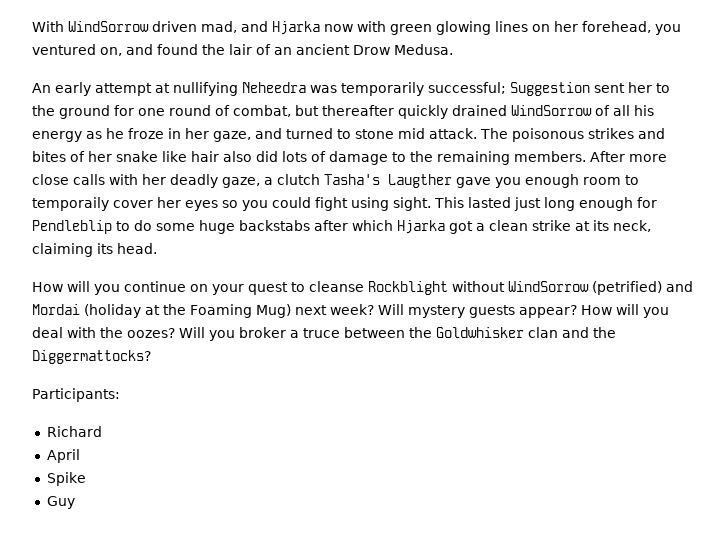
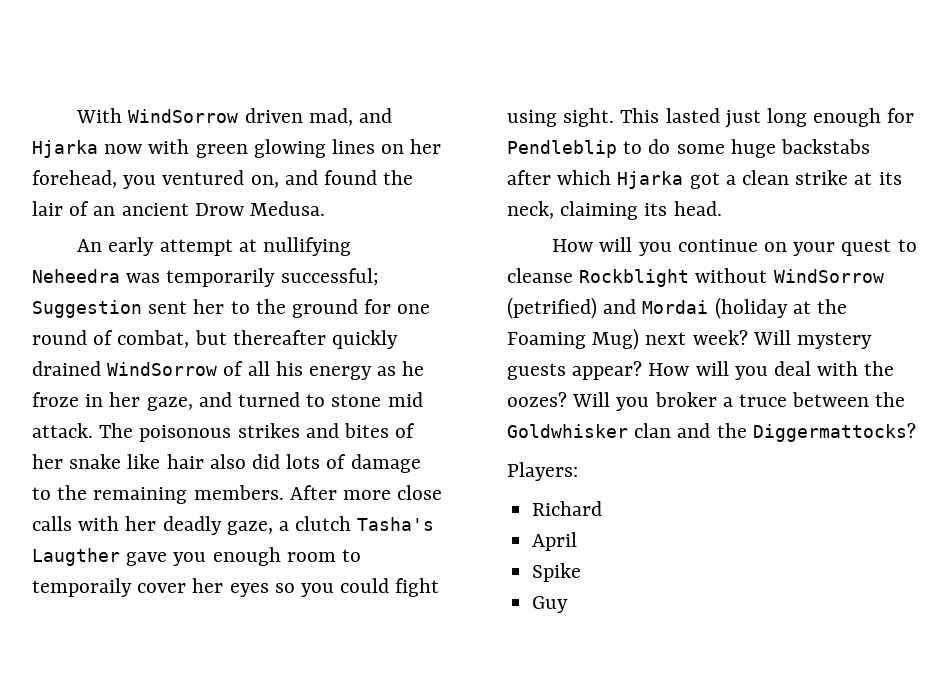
[32,388,120,402] Participants: -> [507,462,578,481] Players:

